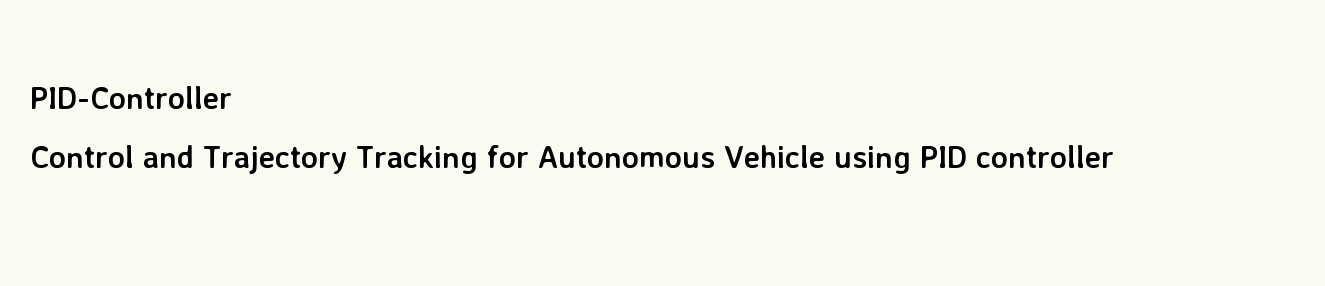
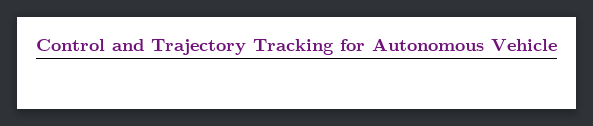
[30,86,232,109] PID-Controller // -> (36, 45) none
[833,145,1114,174] using PID controller -> (557, 45) none

